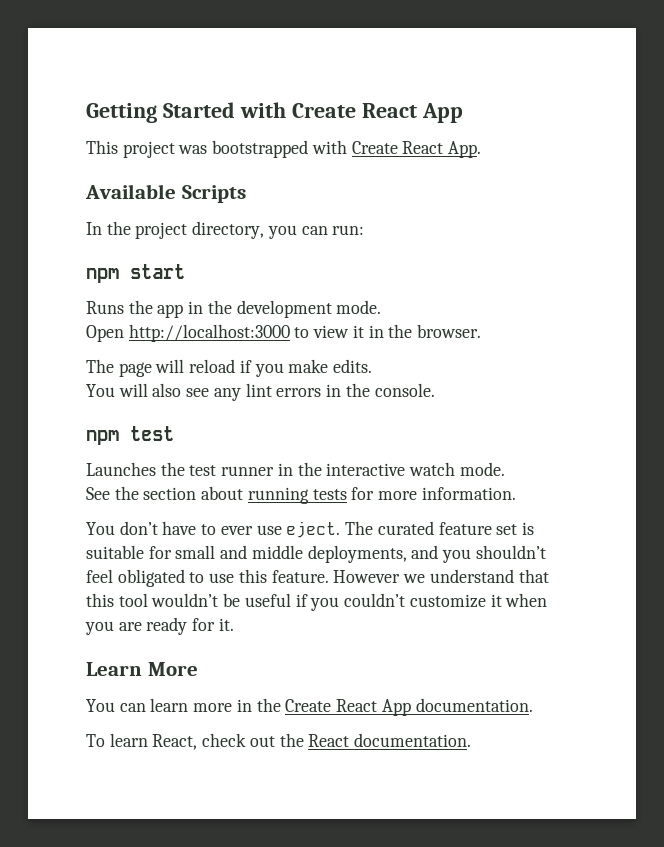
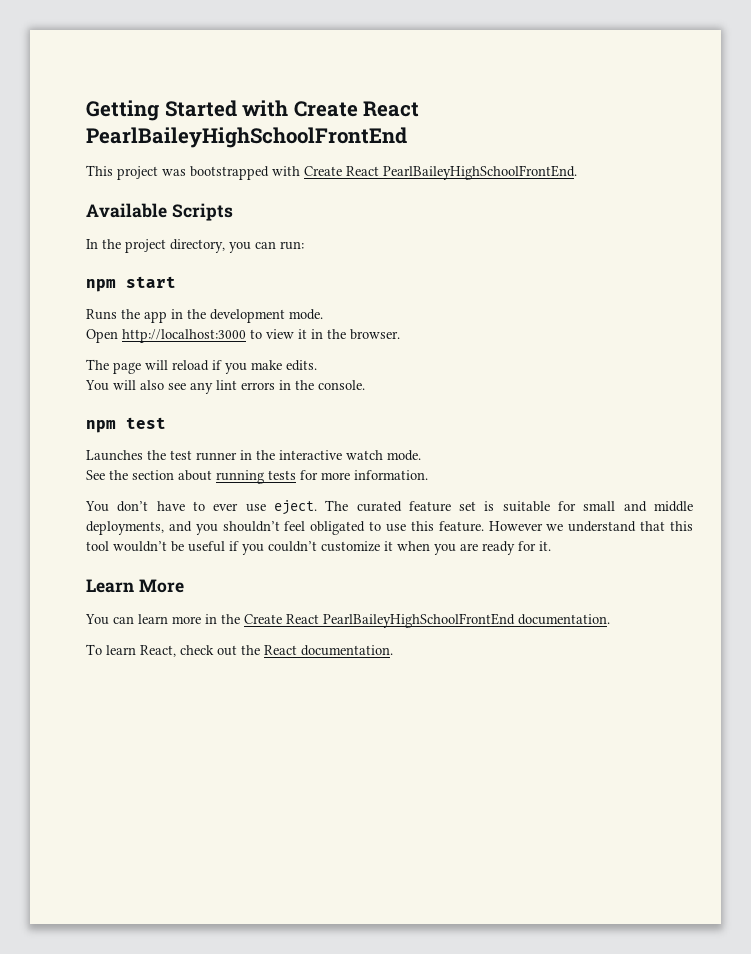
[421,103,463,123] App -> [86,127,407,148] PearlBaileyHighSchoolFrontEnd
[448,141,482,158] App. -> [383,165,577,180] PearlBaileyHighSchoolFrontEnd.
[381,699,411,716] App -> [323,613,515,628] PearlBaileyHighSchoolFrontEnd

